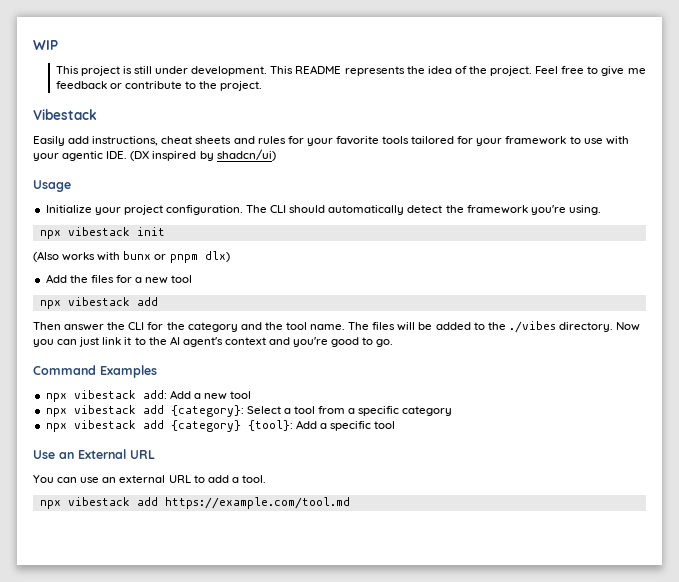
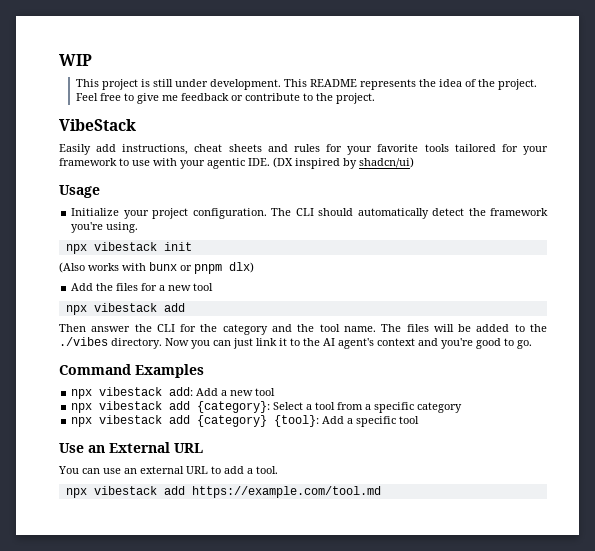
[33,109,97,120] Vibestack -> [59,119,136,131] VibeStack

